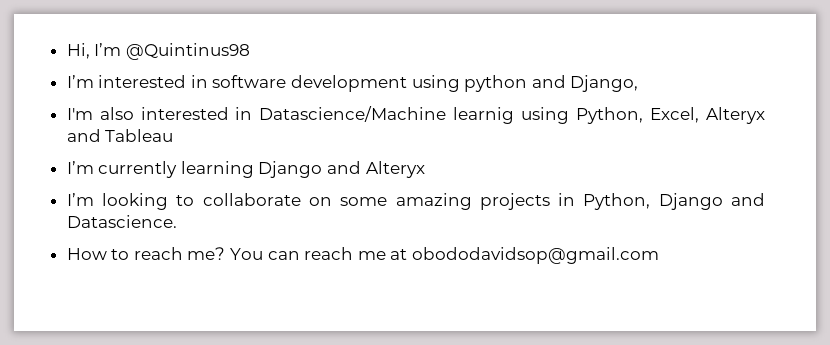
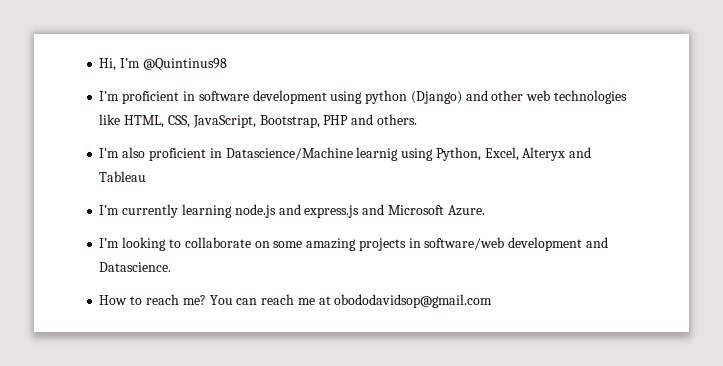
[98,75,187,88] interested -> [122,91,180,104] proficient
[531,75,639,92] and Django, -> [410,90,627,104] [99,114,417,128] (Django) and other web technologies like HTML, CSS, JavaScript, Bootstrap, PHP and others.
[140,107,229,120] interested -> [148,148,206,161] proficient
[258,161,425,178] Django and Alteryx -> [234,204,485,218] node.js and express.js and Microsoft Azure.
[583,193,723,210] Python, Django -> [424,237,583,251] software/web development

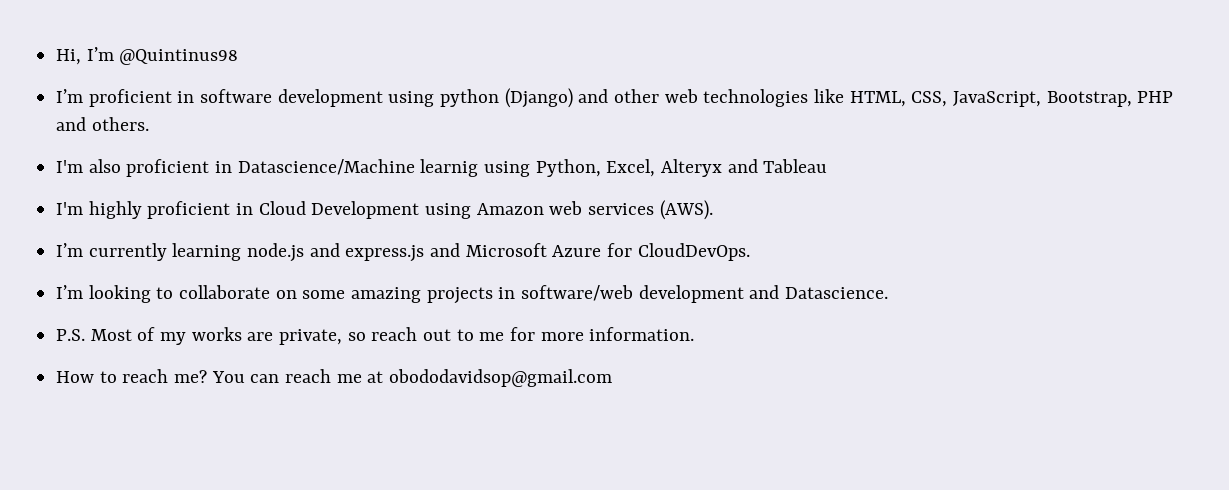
(147, 176) none -> [56,200,713,220] // I'm highly proficient in Cloud Development using Amazon web services (AWS).
[447,205,485,216] Azure. -> [552,243,750,261] Azure for CloudDevOps.
(172, 267) none -> [56,327,695,345] // P.S. Most of my works are private, so reach out to me for more information.

